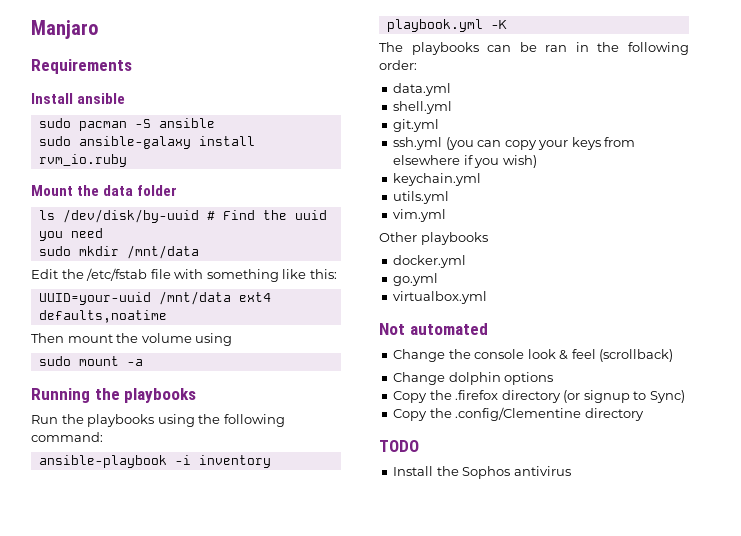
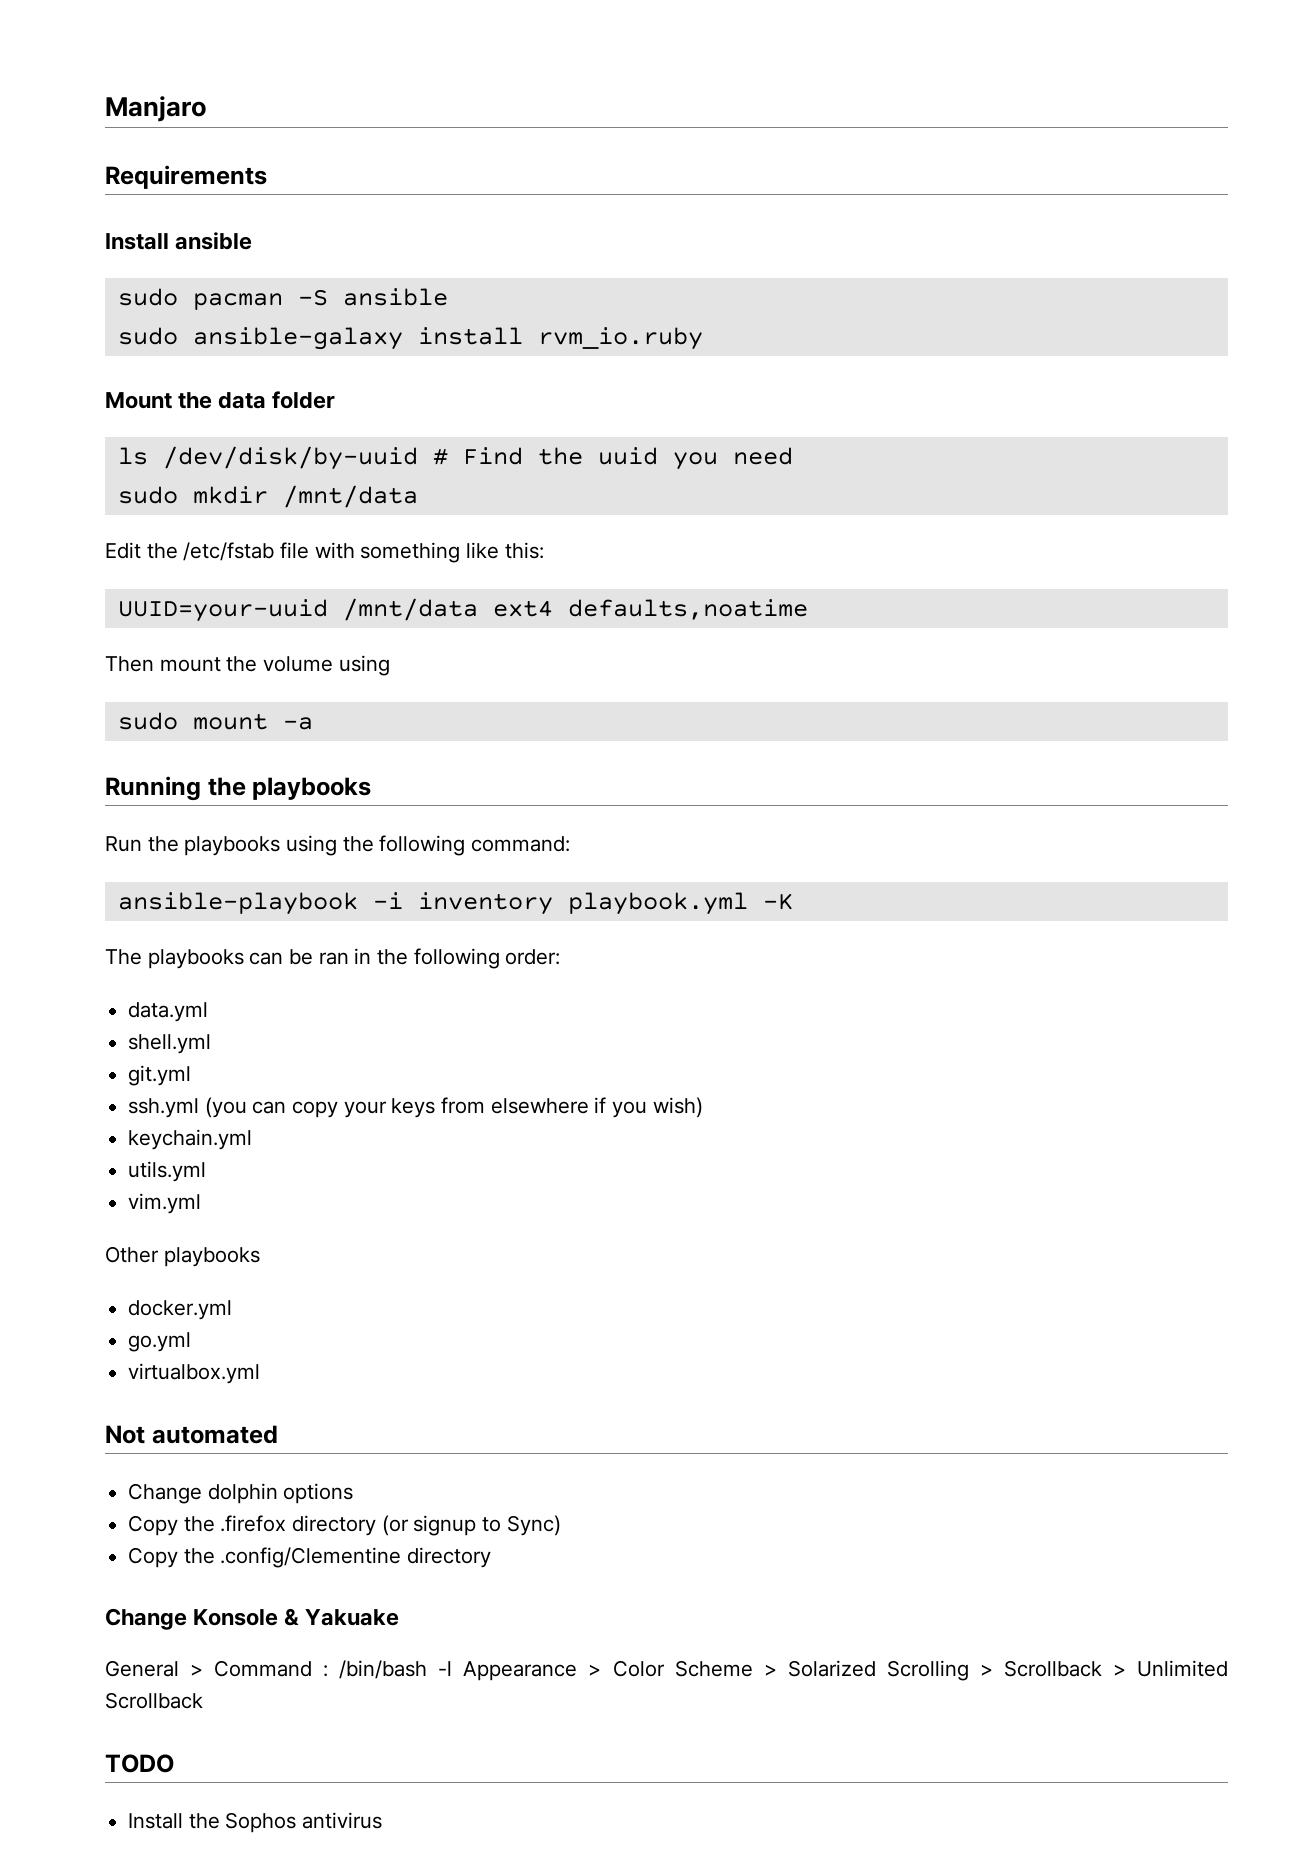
[393,349,674,362] // Change the console look & feel (scrollback) -> (278, 1434) none
(644, 414) none -> [105,1608,400,1630] [105,1660,1228,1681] [105,1692,203,1709] // Change Konsole & Yakuake // General > Command : /bin/bash -l Appearance > Color Scheme > Solarized Scrolling > Scrollback > Unlimited Scrollback

